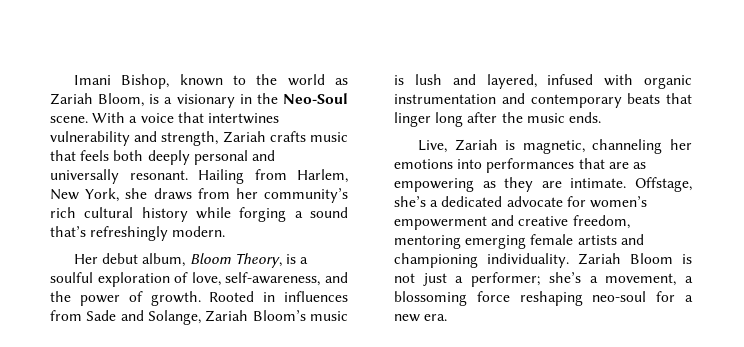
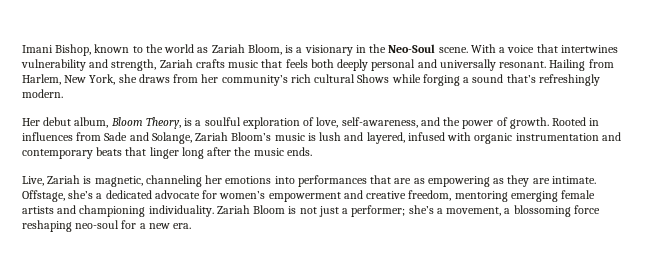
[141,207,188,222] history -> [357,74,390,83] Shows

